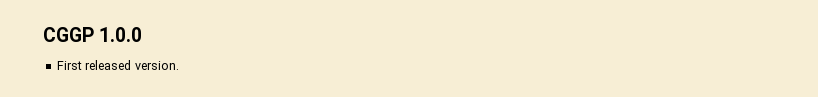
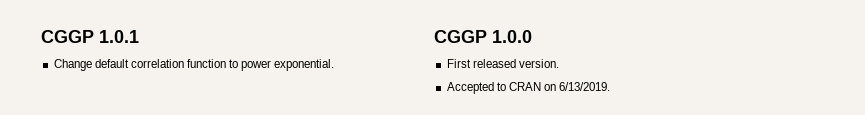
[43,27,94,42] CGGP -> [41,30,139,43] [53,59,335,71] [434,30,487,43] CGGP 1.0.1 // Change default correlation function to power exponential. // CGGP
(179, 65) none -> [446,82,611,94] // Accepted to CRAN on 6/13/2019.

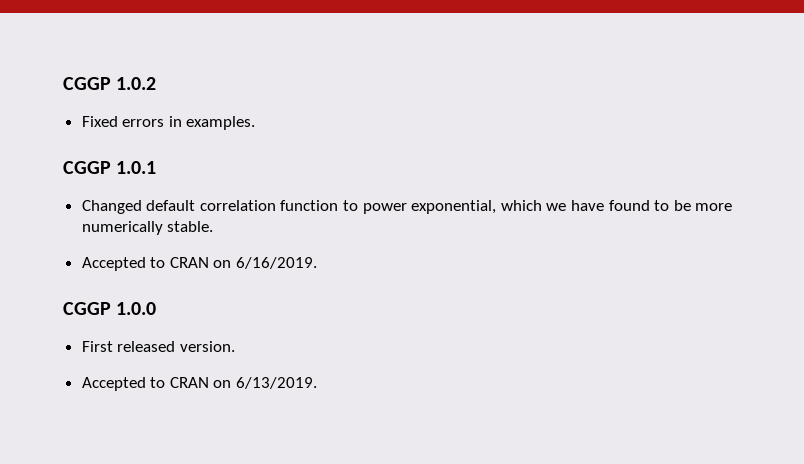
[41,30,94,43] CGGP -> [63,77,157,90] [81,116,256,130] [63,161,111,174] CGGP 1.0.2 // Fixed errors in examples. // CGGP
[53,59,92,71] Change -> [81,200,142,214] Changed
[274,59,335,71] exponential. -> [411,200,733,214] [81,221,214,235] [81,257,318,271] exponential, which we have found to be more numerically stable. // Accepted to CRAN on 6/16/2019.

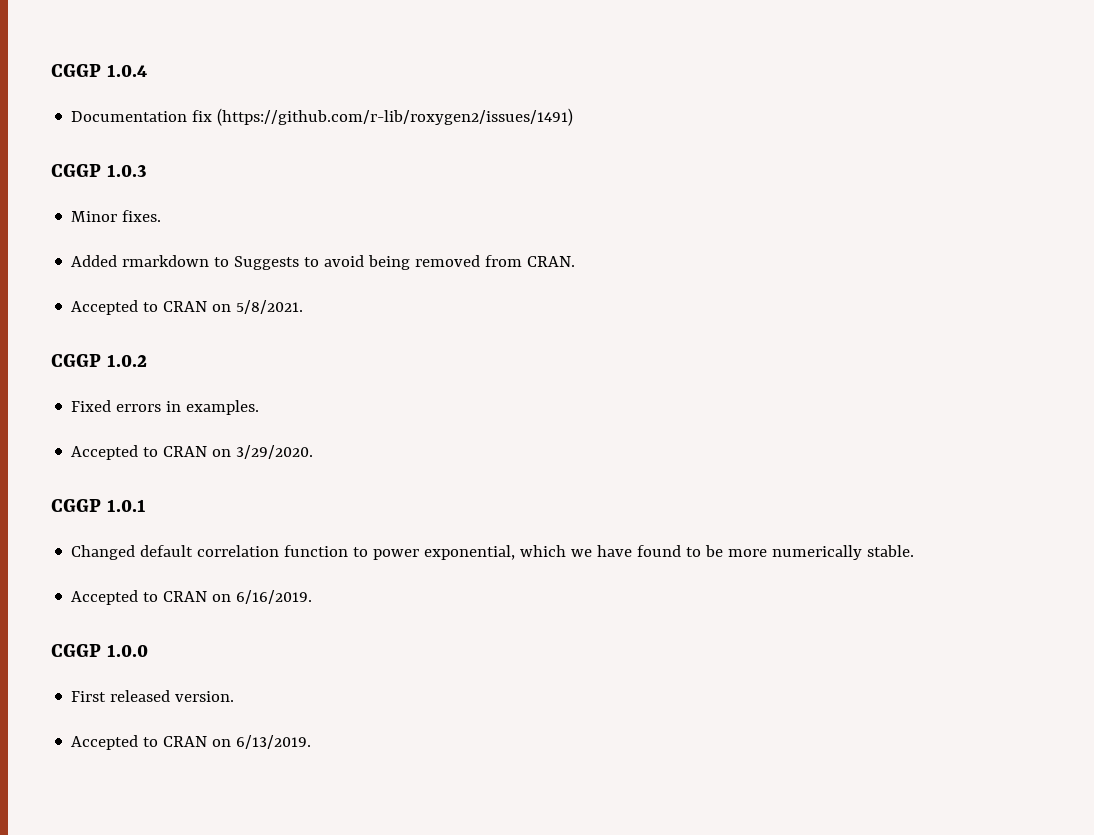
[63,77,111,90] CGGP -> [51,64,147,77] [71,108,574,126] [51,164,147,177] [71,210,162,222] [71,255,576,270] [71,300,304,315] [51,354,101,367] CGGP 1.0.4 // Documentation fix (https://github.com/r-lib/roxygen2/issues/1491) // CGGP 1.0.3 // Minor fixes. // Added rmarkdown to Suggests to avoid being removed from CRAN. // Accepted to CRAN on 5/8/2021. // CGGP
(256, 123) none -> [71,445,314,460] // Accepted to CRAN on 3/29/2020.

